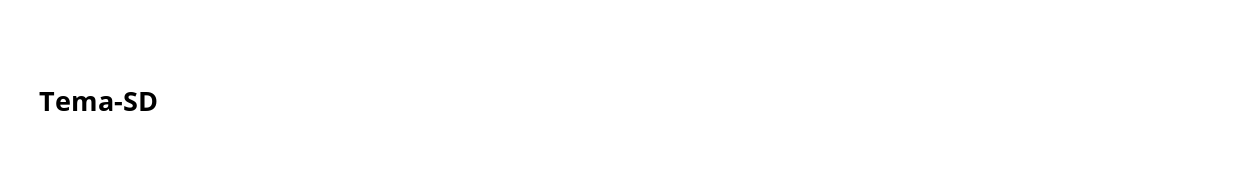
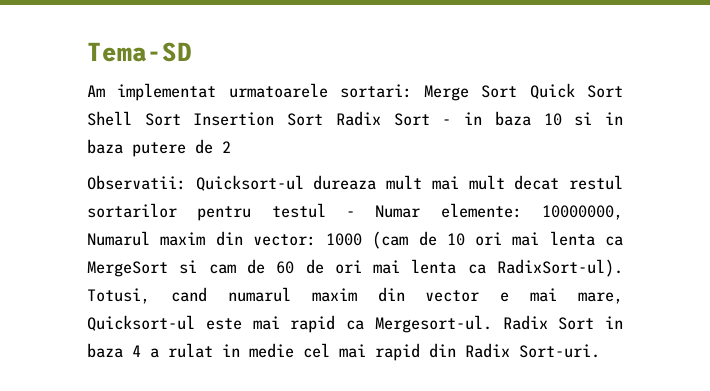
(158, 101) none -> [87,83,623,101] [87,111,624,126] [87,139,231,157] [87,175,623,191] [87,203,623,221] [87,231,623,249] [87,259,624,277] [87,287,623,304] [87,315,623,333] [87,343,600,361] // Am implementat urmatoarele sortari: Merge Sort Quick Sort Shell Sort Insertion Sort Radix Sort - in baza 10 si in baza putere de 2 // Observatii: Quicksort-ul dureaza mult mai mult decat restul sortarilor pentru testul - Numar elemente: 10000000, Numarul maxim din vector: 1000 (cam de 10 ori mai lenta ca MergeSort si cam de 60 de ori mai lenta ca RadixSort-ul). Totusi, cand numarul maxim din vector e mai mare, Quicksort-ul este mai rapid ca Mergesort-ul. Radix Sort in baza 4 a rulat in medie cel mai rapid din Radix Sort-uri.

